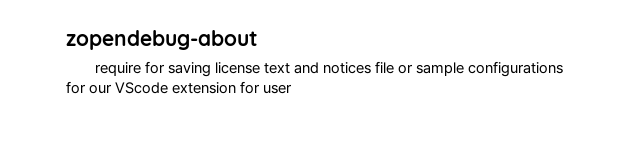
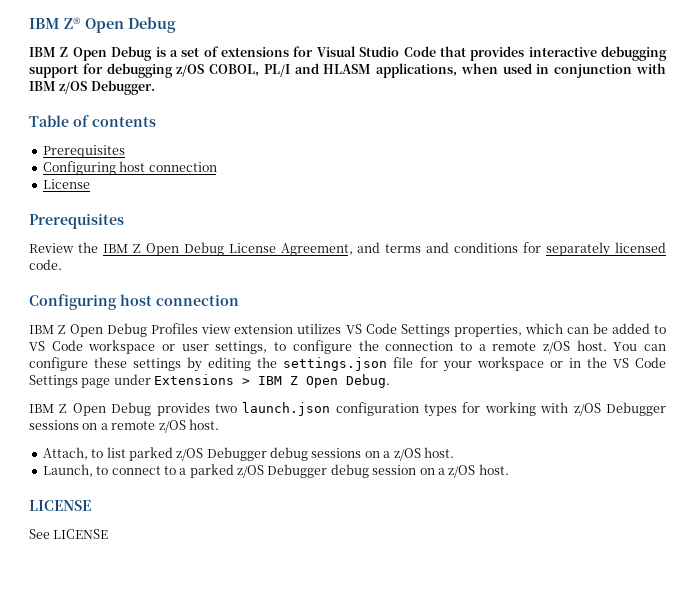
[66,30,258,50] [94,61,564,77] [66,81,293,94] zopendebug-about // require for saving license text and notices file or sample configurations for our VScode extension for user -> [29,17,176,33] [29,46,667,61] [29,63,666,78] [29,80,155,95] [29,115,156,127] [42,145,125,158] [42,161,217,175] [42,179,90,189] [29,213,124,229] [29,242,667,257] [29,259,62,270] [29,294,239,310] [29,323,666,337] [29,340,666,354] [29,357,667,372] [29,374,391,388] [29,402,666,417] [29,419,219,433] [42,447,454,461] [42,464,509,478] [29,500,91,511] [29,529,109,539] IBM Z® Open Debug // IBM Z Open Debug is a set of extensions for Visual Studio Code that provides interactive debugging support for debugging z/OS COBOL, PL/I and HLASM applications, when used in conjunction with IBM z/OS Debugger. // Table of contents // Prerequisites // Configuring host connection // License // Prerequisites // Review the IBM Z Open Debug License Agreement, and terms and conditions for separately licensed code. // Configuring host connection // IBM Z Open Debug Profiles view extension utilizes VS Code Settings properties, which can be added to VS Code workspace or user settings, to configure the connection to a remote z/OS host. You can configure these settings by editing the settings.json file for your workspace or in the VS Code Settings page under Extensions > IBM Z Open Debug. // IBM Z Open Debug provides two launch.json configuration types for working with z/OS Debugger sessions on a remote z/OS host. // Attach, to list parked z/OS Debugger debug sessions on a z/OS host. // Launch, to connect to a parked z/OS Debugger debug session on a z/OS host. // LICENSE // See LICENSE

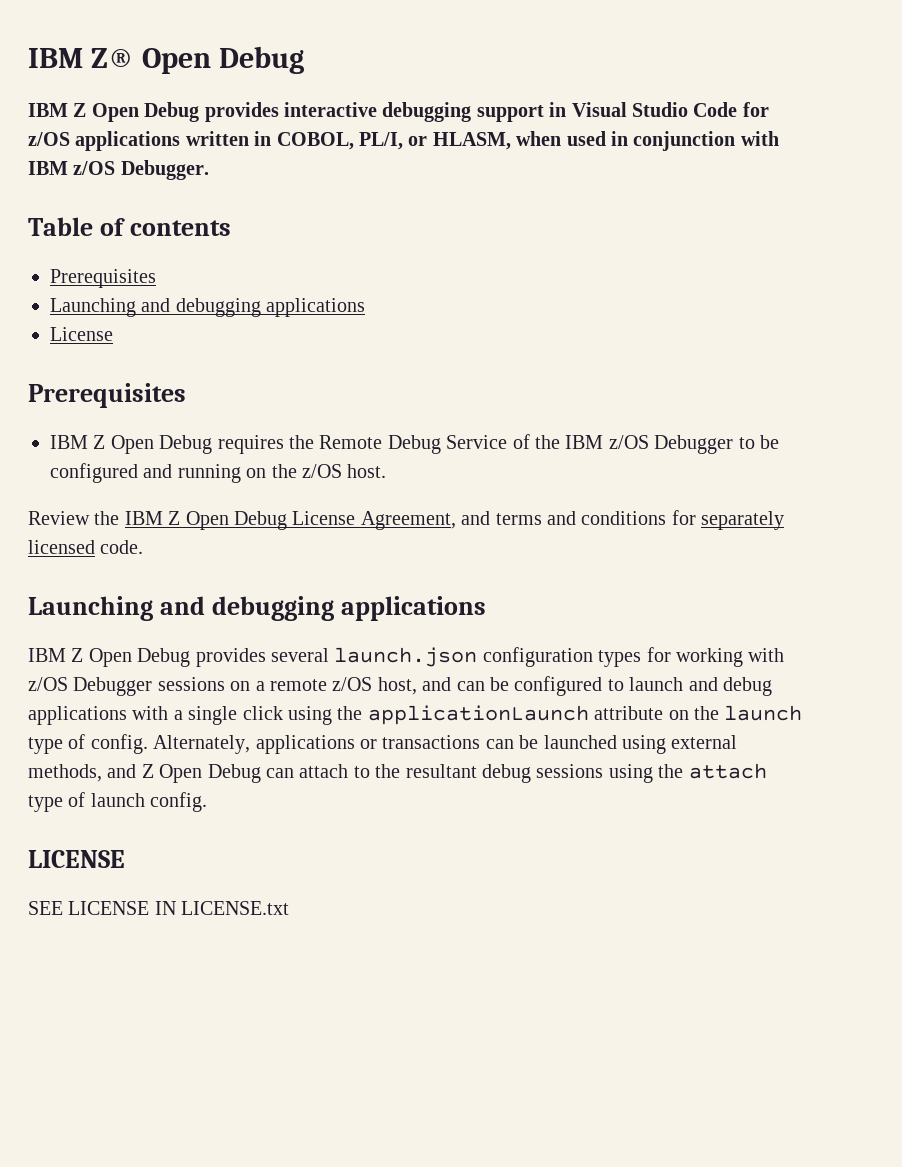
[155,46,667,61] [29,63,458,78] is a set of extensions for Visual Studio Code that provides interactive debugging support for debugging z/OS COBOL, PL/I and HLASM applications, -> [204,102,769,122] [28,131,511,151] provides interactive debugging support in Visual Studio Code for z/OS applications written in COBOL, PL/I, or HLASM,
[42,161,217,175] [42,179,90,189] [29,213,124,229] Configuring host connection // License // Prerequisites -> [50,298,366,317] [50,327,113,341] [28,383,186,408] [50,434,779,454] [50,463,387,483] Launching and debugging applications // License // Prerequisites // IBM Z Open Debug requires the Remote Debug Service of the IBM z/OS Debugger to be configured and running on the z/OS host.
[29,294,239,310] [29,323,666,337] [29,340,666,354] [29,357,667,372] [29,374,391,388] [29,402,237,416] Configuring host connection // IBM Z Open Debug Profiles view extension utilizes VS Code Settings properties, which can be added to VS Code workspace or user settings, to configure the connection to a remote z/OS host. You can configure these settings by editing the settings.json file for your workspace or in the VS Code Settings page under Extensions > IBM Z Open Debug. // IBM Z Open Debug provides two -> [28,596,486,621] [28,648,329,667] Launching and debugging applications // IBM Z Open Debug provides several
[188,419,219,430] [42,447,454,461] [42,464,509,478] [29,500,91,511] [29,529,109,539] host. // Attach, to list parked z/OS Debugger debug sessions on a z/OS host. // Launch, to connect to a parked z/OS Debugger debug session on a z/OS host. // LICENSE // See LICENSE -> [377,676,772,696] [28,705,803,725] [28,734,738,754] [28,763,767,783] [28,792,208,812] [28,850,125,868] [28,901,290,915] host, and can be configured to launch and debug applications with a single click using the applicationLaunch attribute on the launch type of config. Alternately, applications or transactions can be launched using external methods, and Z Open Debug can attach to the resultant debug sessions using the attach type of launch config. // LICENSE // SEE LICENSE IN LICENSE.txt

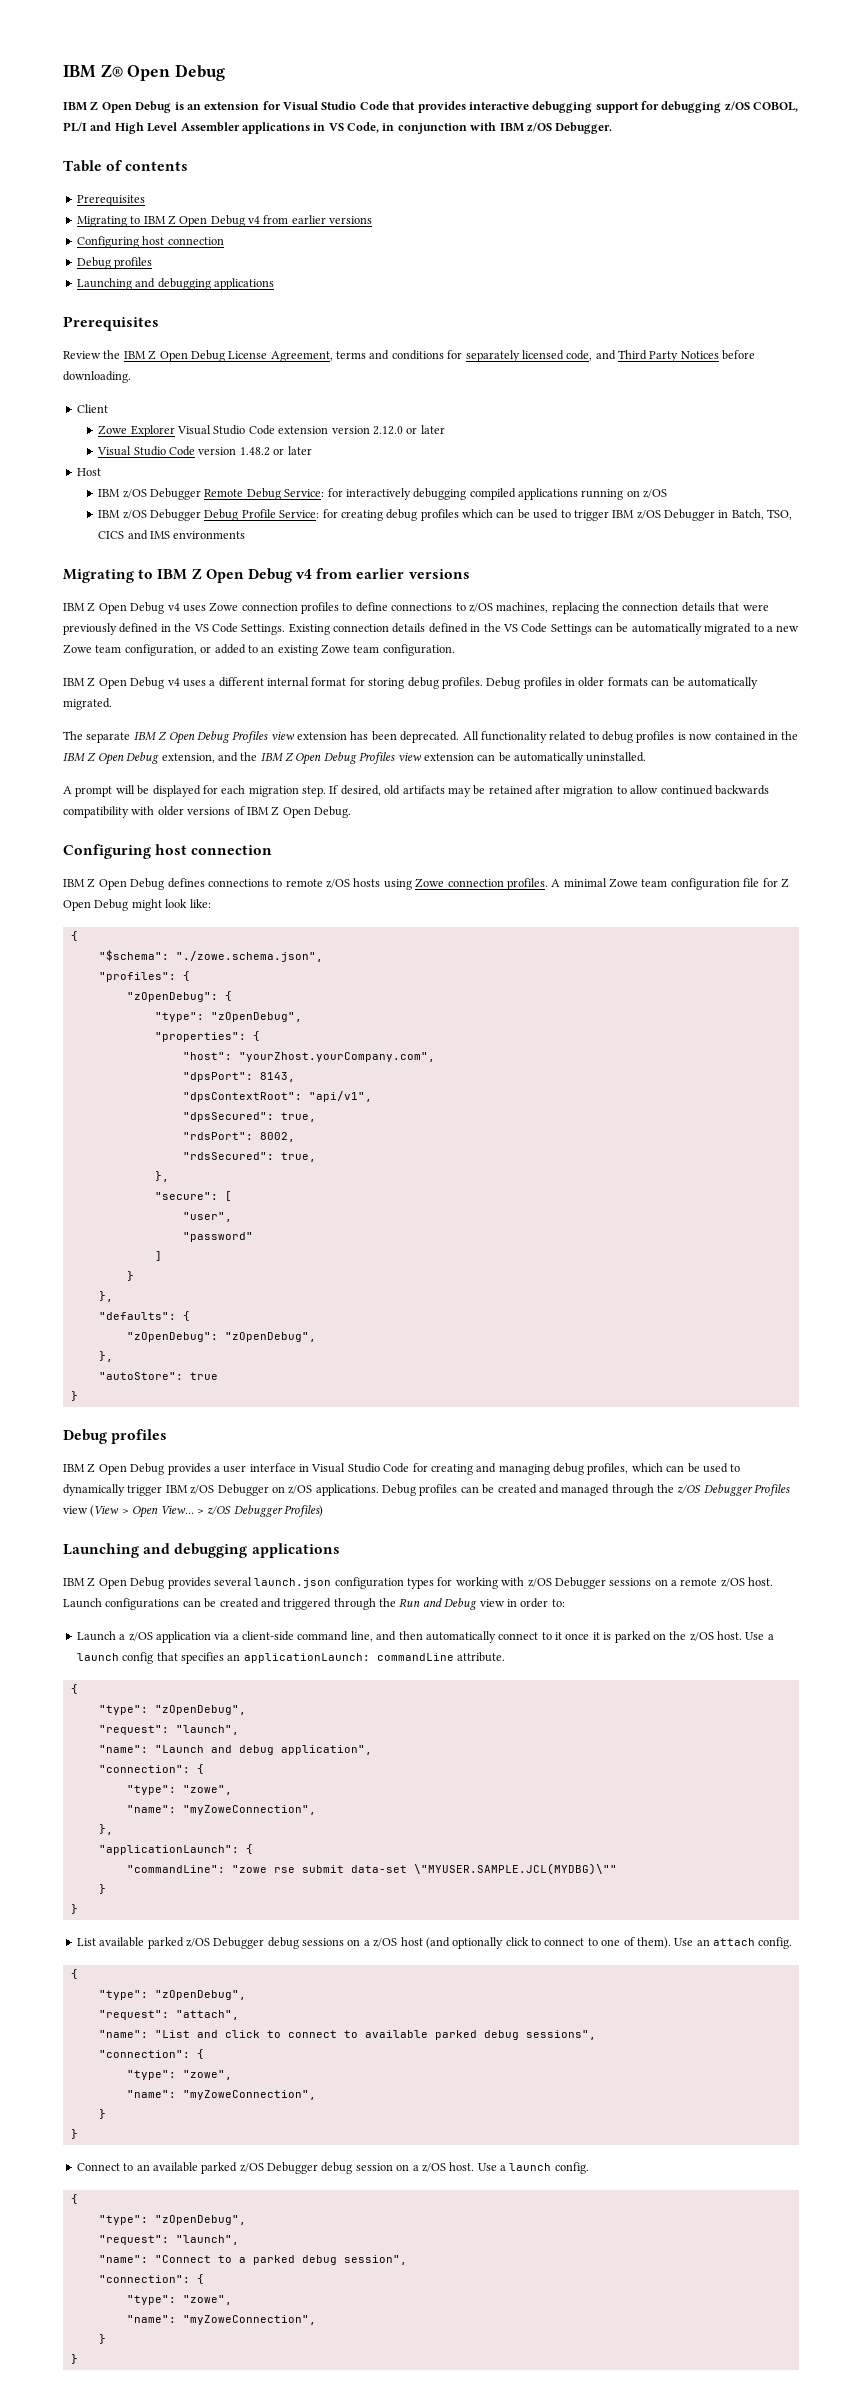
[204,102,769,122] [28,131,606,151] provides interactive debugging support in Visual Studio Code for z/OS applications written in COBOL, PL/I, or HLASM, when used -> [174,101,799,113] [63,122,379,134] is an extension for Visual Studio Code that provides interactive debugging support for debugging z/OS COBOL, PL/I and High Level Assembler applications in VS Code,
[50,298,366,317] [50,327,113,341] [28,383,186,408] [50,434,779,454] [50,463,387,483] // Launching and debugging applications // License // Prerequisites // IBM Z Open Debug requires the Remote Debug Service of the IBM z/OS Debugger to be configured and running on the z/OS host. -> [76,215,373,227] [76,236,224,248] [76,257,153,269] [76,278,274,290] [63,316,159,331] // Migrating to IBM Z Open Debug v4 from earlier versions // Configuring host connection // Debug profiles // Launching and debugging applications // Prerequisites
[461,511,491,525] and -> (333, 356) none
[100,540,144,554] code. -> [566,350,756,362] [63,371,131,383] [76,404,108,413] [98,425,445,437] [97,446,312,456] [76,468,101,476] [98,488,668,500] [98,509,793,521] [98,530,246,540] [63,568,470,583] [63,602,769,614] [63,623,800,635] [63,644,455,656] [63,677,758,689] [63,698,112,710] [63,731,799,744] [63,752,647,765] [63,785,769,797] [63,806,351,818] [63,844,273,859] [63,878,789,890] [63,899,211,911] [70,931,78,941] [98,950,323,962] [98,971,190,982] [126,991,232,1002] [154,1012,302,1022] [154,1031,260,1042] [182,1052,435,1062] [182,1072,295,1082] [182,1091,372,1102] [182,1112,316,1122] [182,1132,295,1142] [182,1152,316,1162] [154,1171,169,1182] [154,1191,232,1201] [182,1212,232,1222] [182,1232,253,1242] [154,1251,162,1261] [126,1271,134,1281] [98,1291,113,1302] [98,1311,190,1321] [126,1332,316,1342] [98,1351,113,1362] [98,1372,218,1380] [70,1391,78,1401] [63,1429,168,1444] [63,1463,741,1475] [63,1484,791,1496] [63,1505,323,1518] code, and Third Party Notices before downloading. // Client // Zowe Explorer Visual Studio Code extension version 2.12.0 or later // Visual Studio Code version 1.48.2 or later // Host // IBM z/OS Debugger Remote Debug Service: for interactively debugging compiled applications running on z/OS // IBM z/OS Debugger Debug Profile Service: for creating debug profiles which can be used to trigger IBM z/OS Debugger in Batch, TSO, CICS and IMS environments // Migrating to IBM Z Open Debug v4 from earlier versions // IBM Z Open Debug v4 uses Zowe connection profiles to define connections to z/OS machines, replacing the connection details that were previously defined in the VS Code Settings. Existing connection details defined in the VS Code Settings can be automatically migrated to a new Zowe team configuration, or added to an existing Zowe team configuration. // IBM Z Open Debug v4 uses a different internal format for storing debug profiles. Debug profiles in older formats can be automatically migrated. // The separate IBM Z Open Debug Profiles view extension has been deprecated. All functionality related to debug profiles is now contained in the IBM Z Open Debug extension, and the IBM Z Open Debug Profiles view extension can be automatically uninstalled. // A prompt will be displayed for each migration step. If desired, old artifacts may be retained after migration to allow continued backwards compatibility with older versions of IBM Z Open Debug. // Configuring host connection // IBM Z Open Debug defines connections to remote z/OS hosts using Zowe connection profiles. A minimal Zowe team configuration file for Z Open Debug might look like: // { // "$schema": "./zowe.schema.json", // "profiles": { // "zOpenDebug": { // "type": "zOpenDebug", // "properties": { // "host": "yourZhost.yourCompany.com", // "dpsPort": 8143, // "dpsContextRoot": "api/v1", // "dpsSecured": true, // "rdsPort": 8002, // "rdsSecured": true, // }, // "secure": [ // "user", // "password" // ] // } // }, // "defaults": { // "zOpenDebug": "zOpenDebug", // }, // "autoStore": true // } // Debug profiles // IBM Z Open Debug provides a user interface in Visual Studio Code for creating and managing debug profiles, which can be used to dynamically trigger IBM z/OS Debugger on z/OS applications. Debug profiles can be created and managed through the z/OS Debugger Profiles view (View > Open View... > z/OS Debugger Profiles)
[377,676,772,696] [28,705,803,725] [28,734,738,754] [28,763,767,783] [28,792,208,812] [28,850,125,868] [28,901,290,915] host, and can be configured to launch and debug applications with a single click using the applicationLaunch attribute on the launch type of config. Alternately, applications or transactions can be launched using external methods, and Z Open Debug can attach to the resultant debug sessions using the attach type of launch config. // LICENSE // SEE LICENSE IN LICENSE.txt -> [748,1577,774,1586] [63,1598,565,1610] [76,1631,774,1643] [76,1652,505,1664] [70,1684,78,1694] [98,1705,246,1715] [98,1725,239,1735] [98,1745,372,1755] [98,1764,204,1774] [126,1785,232,1795] [126,1805,316,1815] [98,1824,113,1835] [98,1844,253,1855] [126,1863,617,1875] [98,1884,106,1894] [70,1904,78,1914] [76,1937,793,1949] [70,1969,78,1979] [98,1990,246,2000] [98,2010,239,2020] [98,2030,596,2040] [98,2049,204,2059] [126,2070,232,2080] [126,2090,316,2100] [98,2109,106,2119] [70,2129,78,2139] [76,2162,589,2174] [70,2194,78,2204] [98,2215,246,2225] [98,2235,239,2245] [98,2255,407,2265] [98,2274,204,2284] [126,2295,232,2305] [126,2315,316,2325] [98,2334,106,2344] [70,2354,78,2364] host. Launch configurations can be created and triggered through the Run and Debug view in order to: // Launch a z/OS application via a client-side command line, and then automatically connect to it once it is parked on the z/OS host. Use a launch config that specifies an applicationLaunch: commandLine attribute. // { // "type": "zOpenDebug", // "request": "launch", // "name": "Launch and debug application", // "connection": { // "type": "zowe", // "name": "myZoweConnection", // }, // "applicationLaunch": { // "commandLine": "zowe rse submit data-set \"MYUSER.SAMPLE.JCL(MYDBG)\"" // } // } // List available parked z/OS Debugger debug sessions on a z/OS host (and optionally click to connect to one of them). Use an attach config. // { // "type": "zOpenDebug", // "request": "attach", // "name": "List and click to connect to available parked debug sessions", // "connection": { // "type": "zowe", // "name": "myZoweConnection", // } // } // Connect to an available parked z/OS Debugger debug session on a z/OS host. Use a launch config. // { // "type": "zOpenDebug", // "request": "launch", // "name": "Connect to a parked debug session", // "connection": { // "type": "zowe", // "name": "myZoweConnection", // } // }

